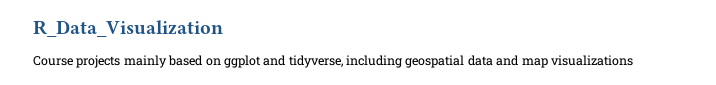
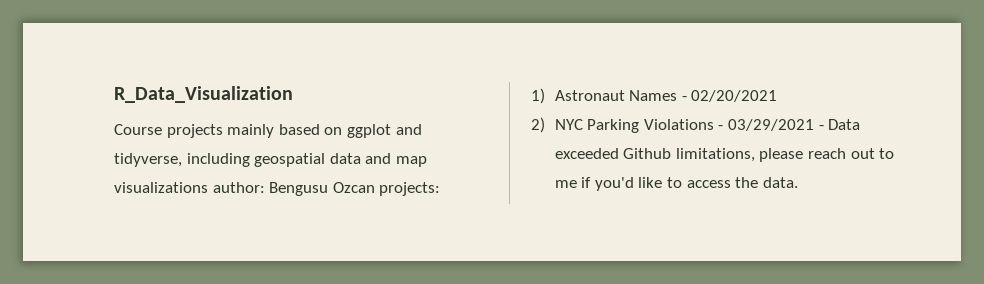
(633, 60) none -> [212,182,441,196] [531,88,778,104] [531,117,861,133] [554,148,895,162] [554,177,798,191] author: Bengusu Ozcan projects: // 1) Astronaut Names - 02/20/2021 // 2) NYC Parking Violations - 03/29/2021 - Data exceeded Github limitations, please reach out to me if you'd like to access the data.

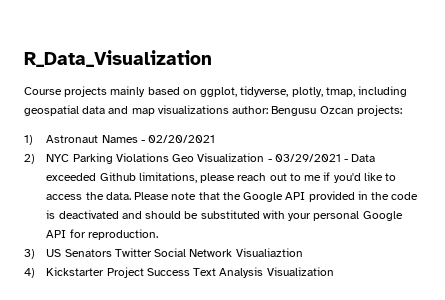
[346,124,422,138] [114,153,182,167] ggplot and tidyverse, -> [200,86,355,97] ggplot, tidyverse, plotly, tmap,
(714, 124) none -> [172,153,265,162] Geo Visualization
(798, 182) none -> [134,191,419,202] [46,210,403,221] [46,229,158,240] [24,248,303,259] [24,267,334,278] Please note that the Google API provided in the code is deactivated and should be substituted with your personal Google API for reproduction. // 3) US Senators Twitter Social Network Visualiaztion // 4) Kickstarter Project Success Text Analysis Visualization

